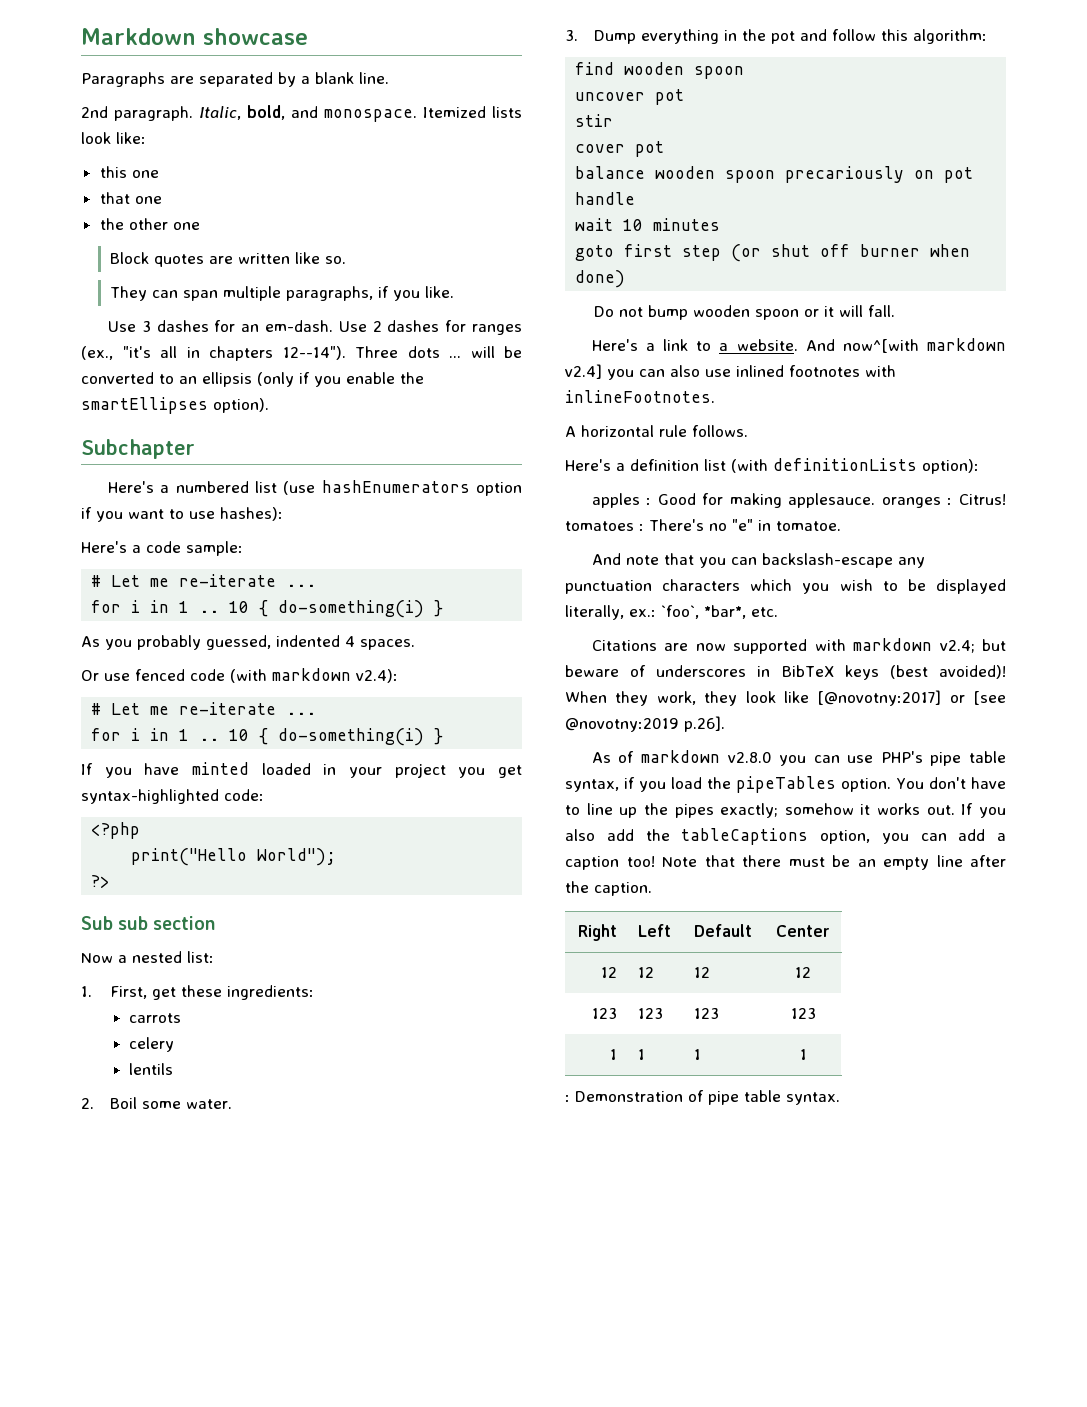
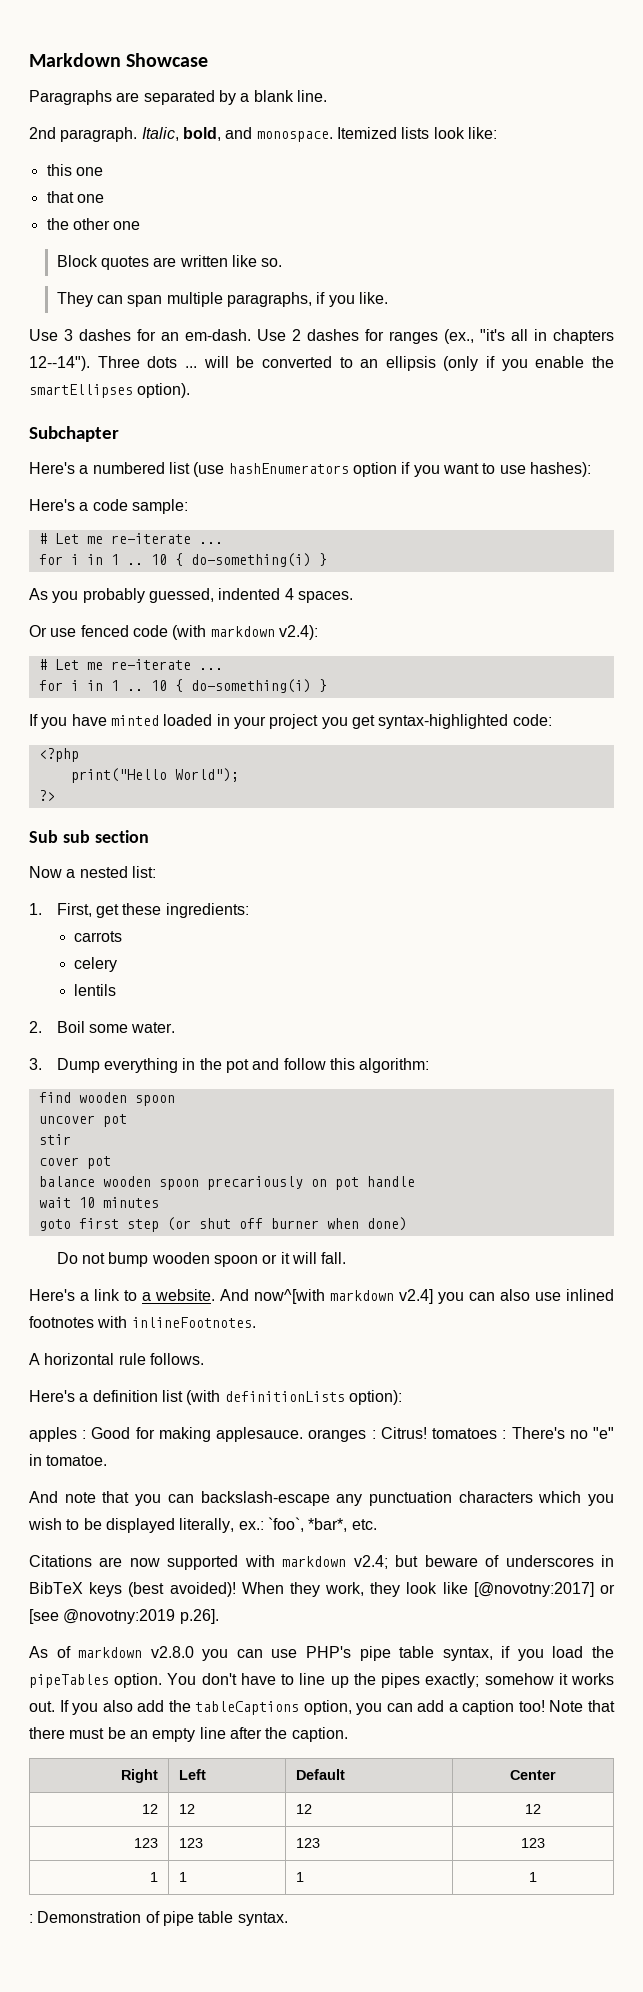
[203,28,308,45] showcase -> [126,53,209,67] Showcase

